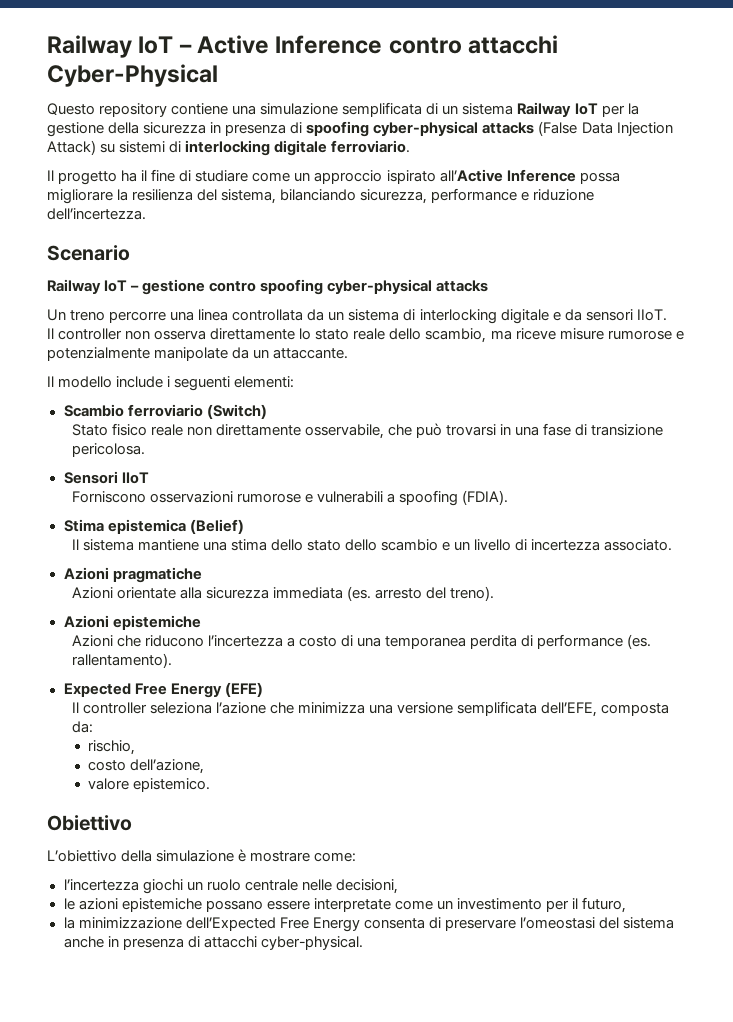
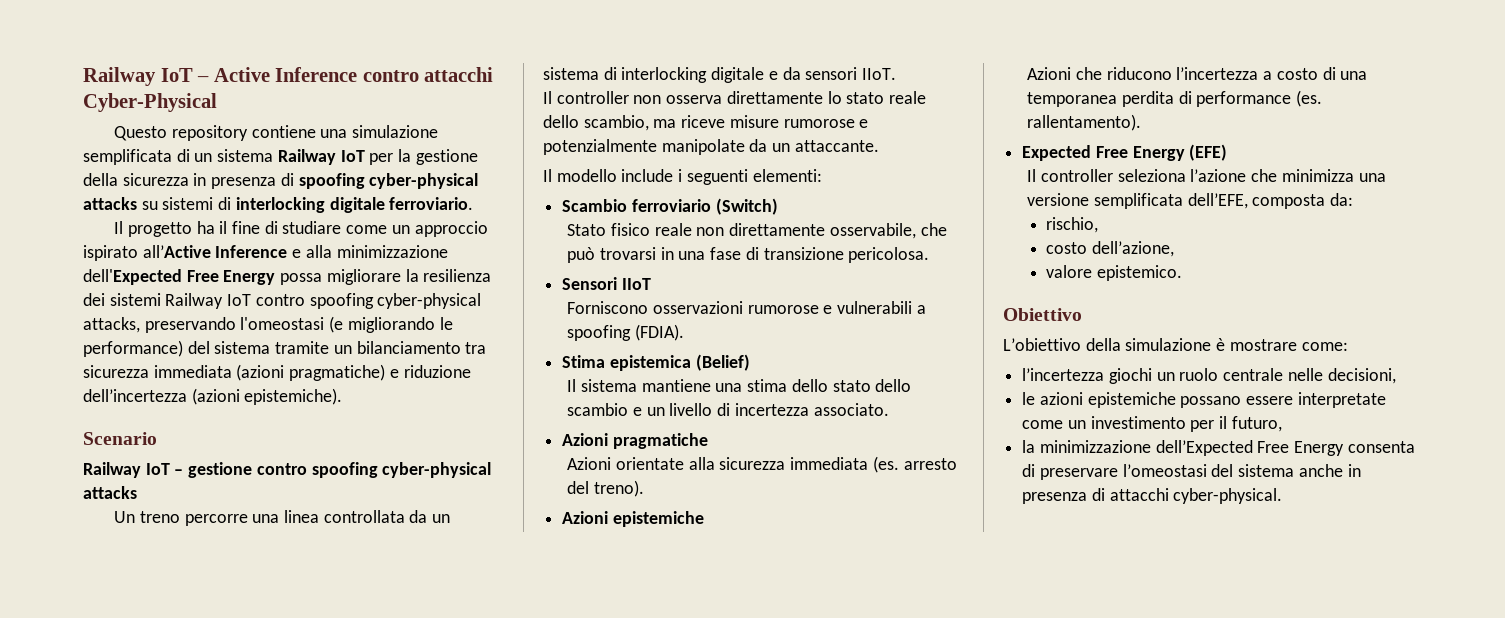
[538,121,673,136] [47,140,96,155] (False Data Injection Attack) -> (137, 203) none
[579,172,620,184] [47,188,595,204] [47,208,146,220] possa migliorare la resilienza del sistema, bilanciando sicurezza, performance e riduzione dell’incertezza. -> [292,245,448,258] [83,269,492,285] [83,293,482,309] [83,316,453,333] [83,340,487,357] [83,364,471,381] [83,388,343,405] e alla minimizzazione dell'Expected Free Energy possa migliorare la resilienza dei sistemi Railway IoT contro spoofing cyber-physical attacks, preservando l'omeostasi (e migliorando le performance) del sistema tramite un bilanciamento tra sicurezza immediata (azioni pragmatiche) e riduzione dell’incertezza (azioni epistemiche).

